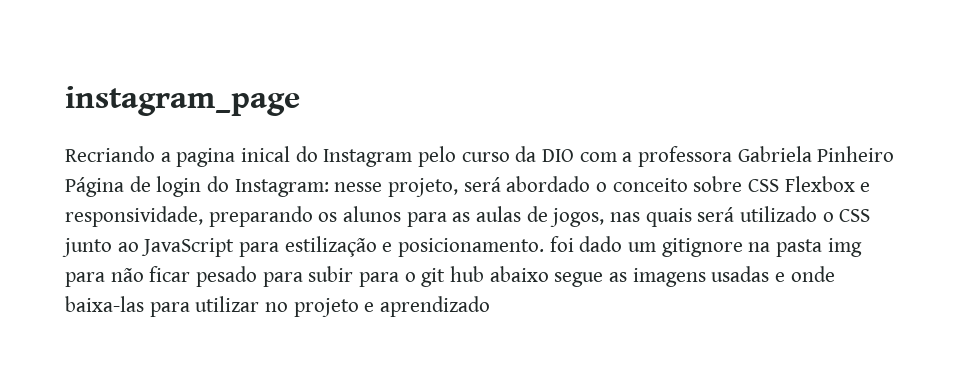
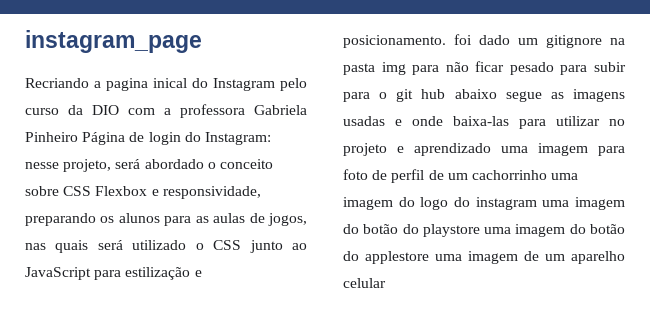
(491, 306) none -> [501,143,625,156] [343,169,579,183] [343,197,625,210] [343,224,625,237] [343,251,625,264] [343,278,386,288] uma imagem para foto de perfil de um cachorrinho uma imagem do logo do instagram uma imagem do botão do playstore uma imagem do botão do applestore uma imagem de um aparelho celular

